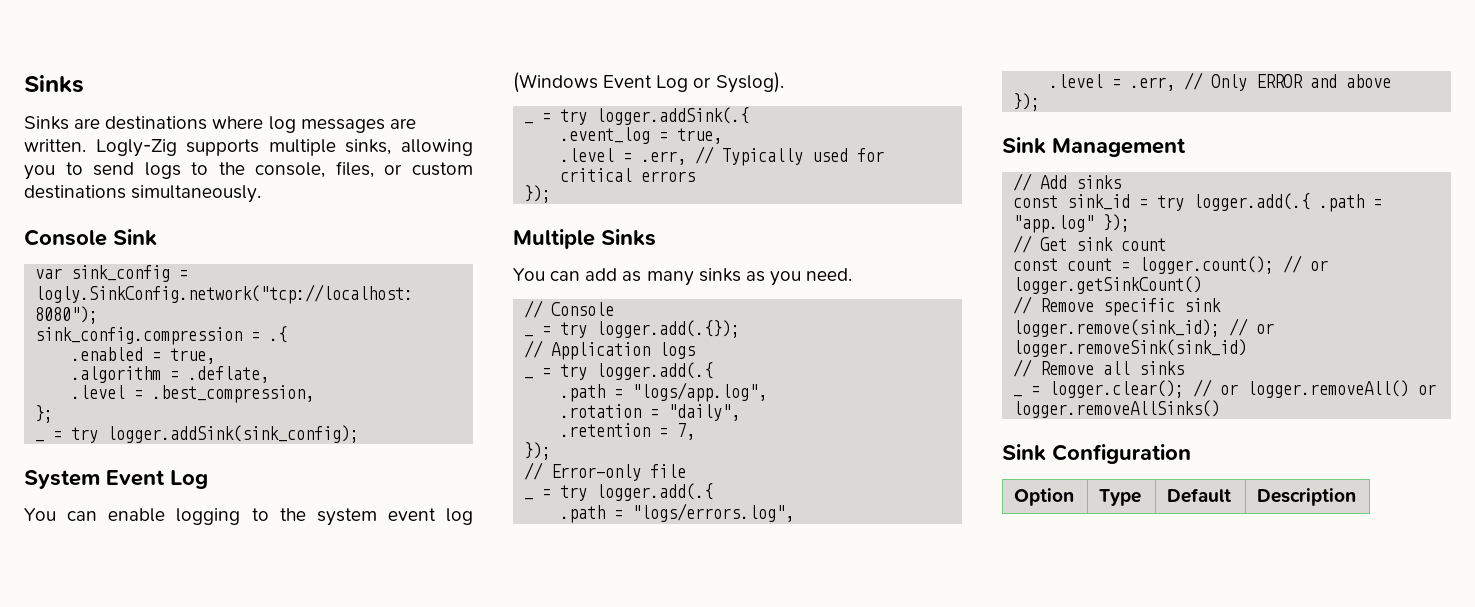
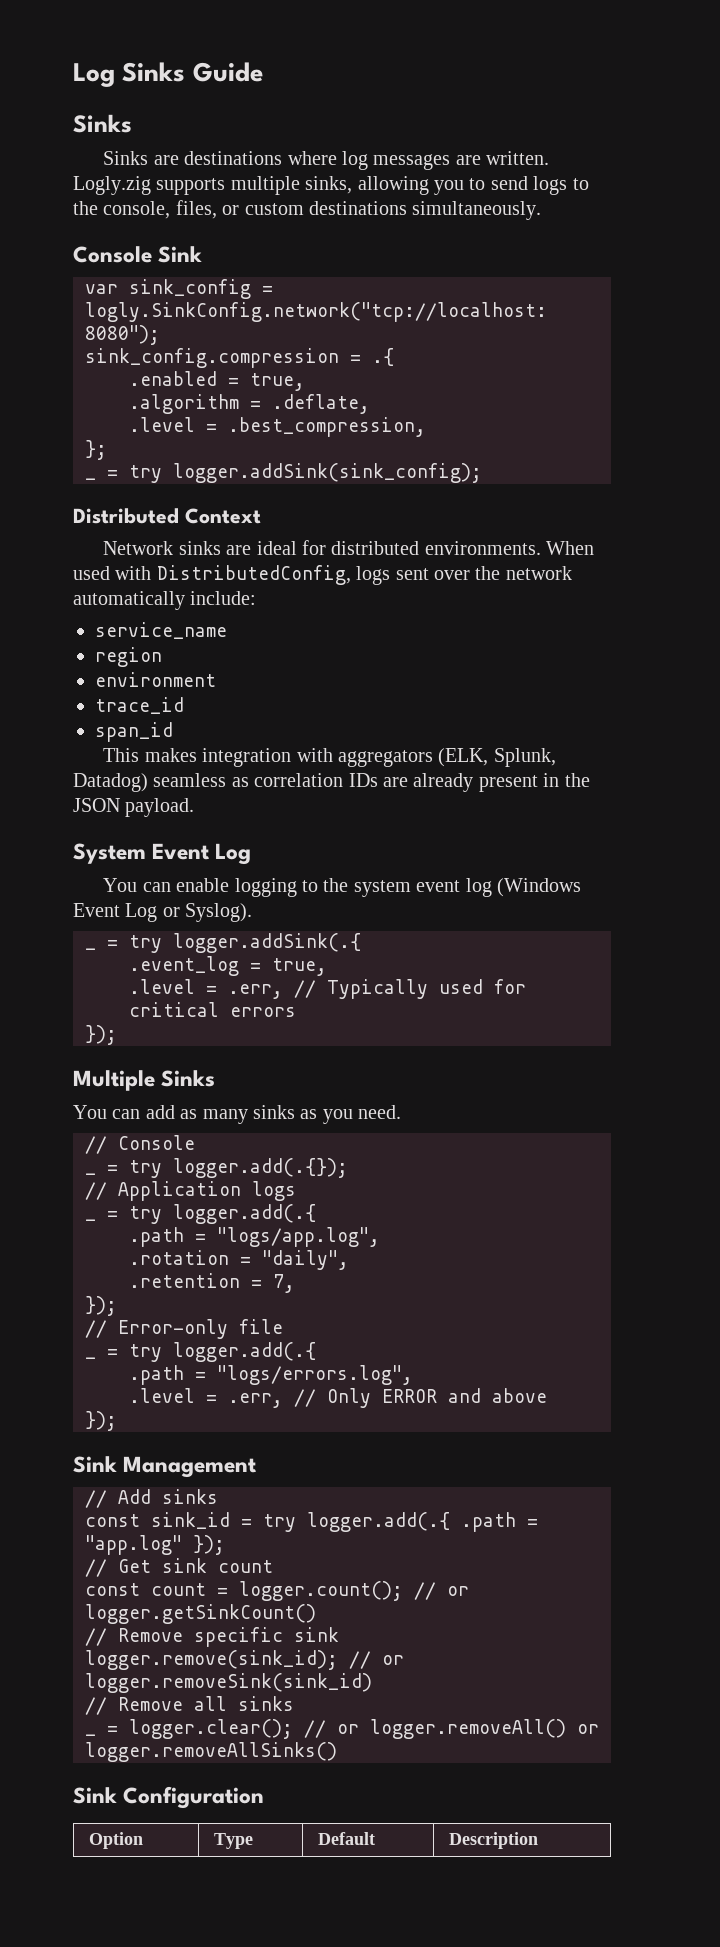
(24, 84) none -> [73,62,263,87] Log Sinks Guide //
[95,139,177,157] Logly-Zig -> [73,176,151,195] Logly.zig
(360, 434) none -> [73,508,261,524] [103,540,595,555] [73,565,572,585] [73,591,257,610] [95,622,227,639] [95,647,162,667] [95,672,216,687] [95,697,184,714] [95,722,173,742] [103,748,556,767] [73,773,590,792] [73,798,195,817] // Distributed Context // Network sinks are ideal for distributed environments. When used with DistributedConfig, logs sent over the network automatically include: // service_name // region // environment // trace_id // span_id // This makes integration with aggregators (ELK, Splunk, Datadog) seamless as correlation IDs are already present in the JSON payload.

